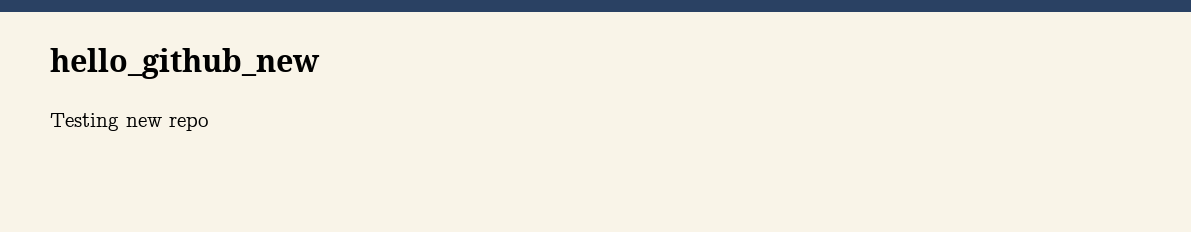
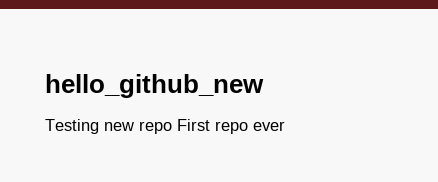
(209, 123) none -> [177,119,285,134] First repo ever

